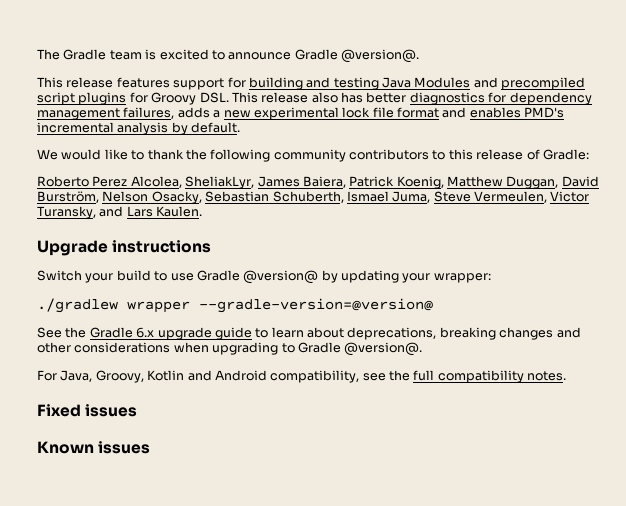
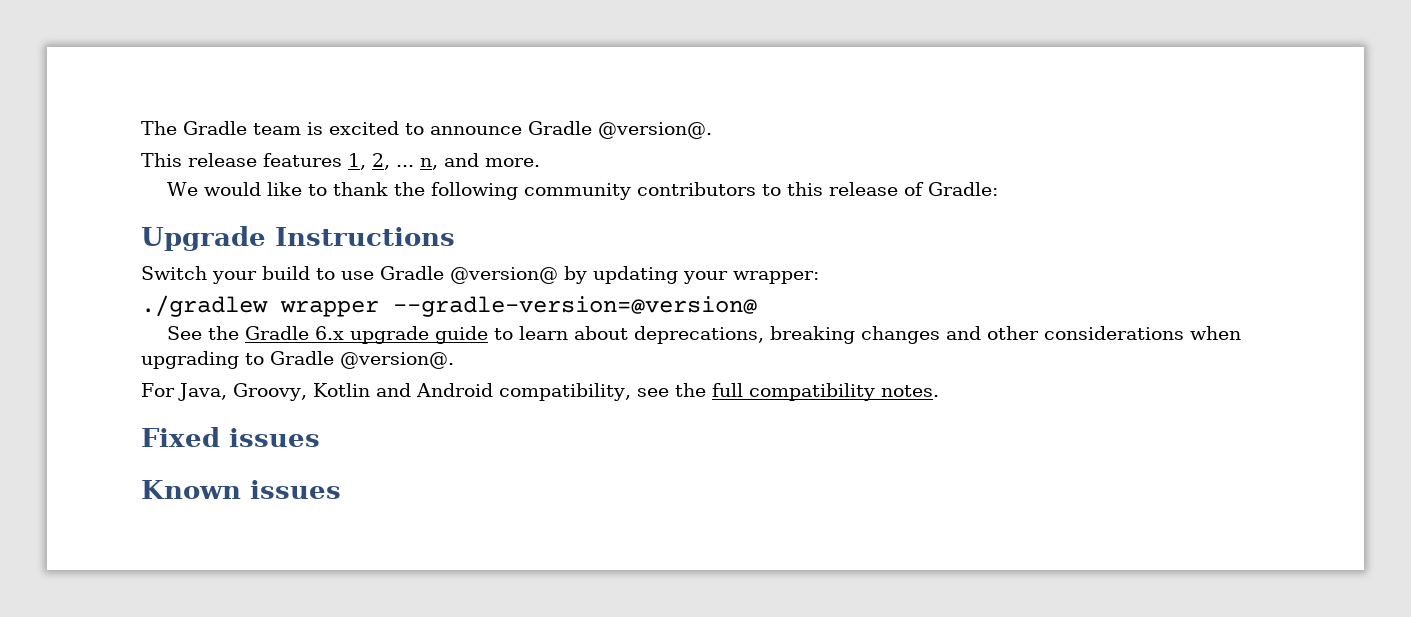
[173,77,586,90] [37,92,592,105] [37,107,565,120] [37,122,241,135] support for building and testing Java Modules and precompiled script plugins for Groovy DSL. This release also has better diagnostics for dependency management failures, adds a new experimental lock file format and enables PMD's incremental analysis by default. -> [348,153,540,170] 1, 2, ... n, and more.
[37,176,599,189] [37,191,590,204] [37,206,203,219] // Roberto Perez Alcolea, SheliakLyr, James Baiera, Patrick Koenig, Matthew Duggan, David Burström, Nelson Osacky, Sebastian Schuberth, Ismael Juma, Steve Vermeulen, Victor Turansky, and Lars Kaulen. -> (998, 189) none
[112,240,212,253] instructions -> [275,227,455,246] Instructions

